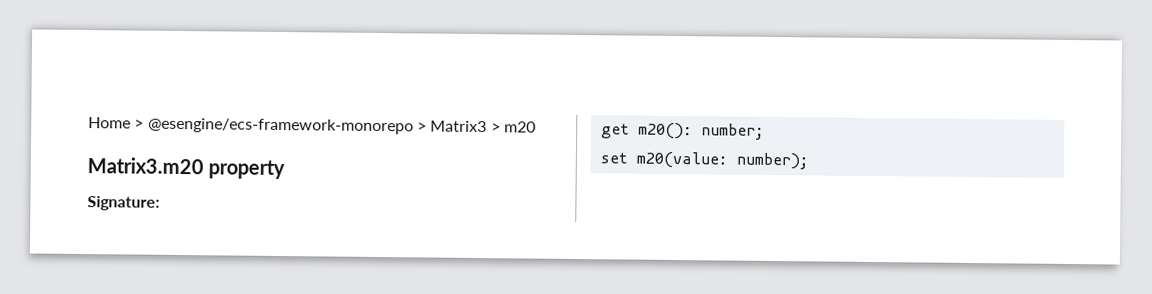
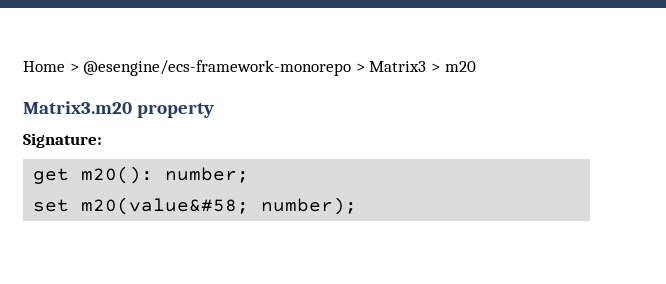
[635,151,728,169] m20(value: -> [81,197,250,215] m20(value&#58;

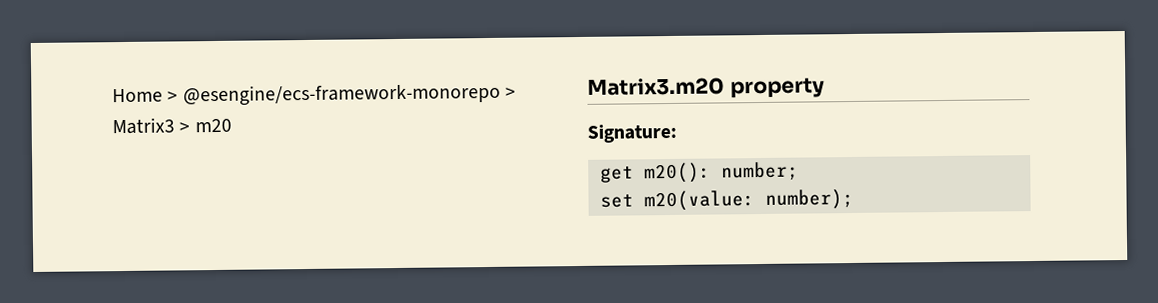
[81,197,250,215] m20(value&#58; -> [643,190,755,212] m20(value:

